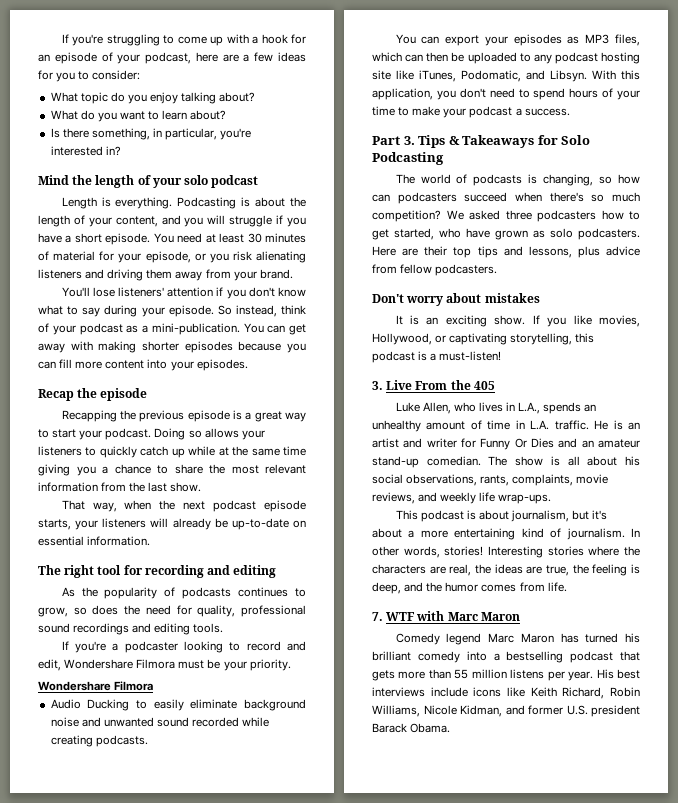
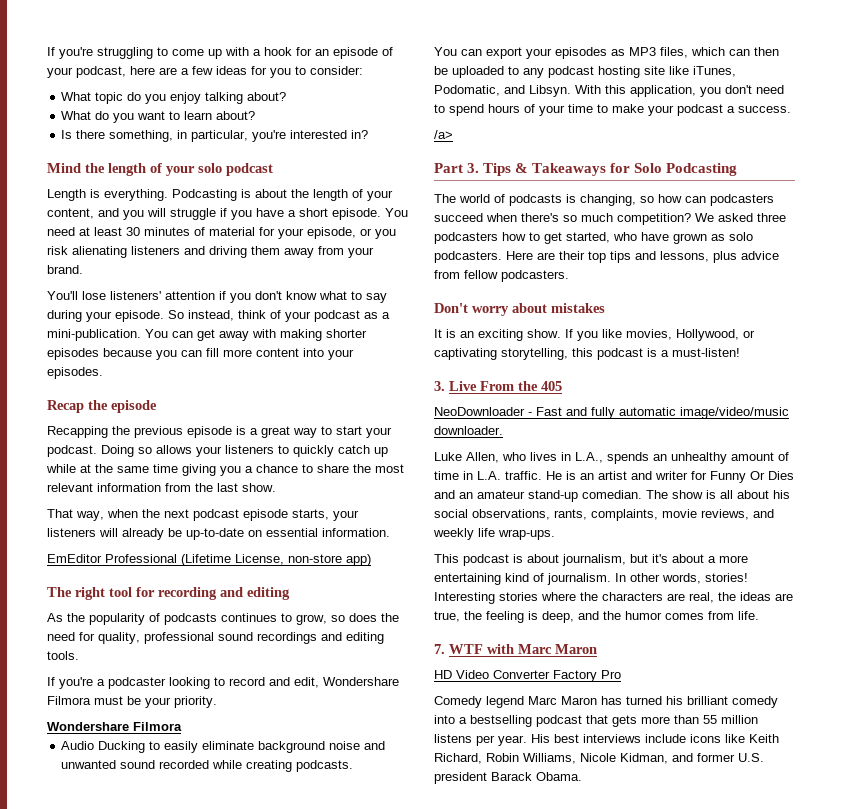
(151, 541) none -> [47,554,371,566] // EmEditor Professional (Lifetime License, non-store app)
(570, 112) none -> [434,130,453,139] // /a>
(495, 385) none -> [434,407,789,419] [434,426,503,435] // NeoDownloader - Fast and fully automatic image/video/music downloader.
(520, 616) none -> [434,670,621,682] // HD Video Converter Factory Pro

